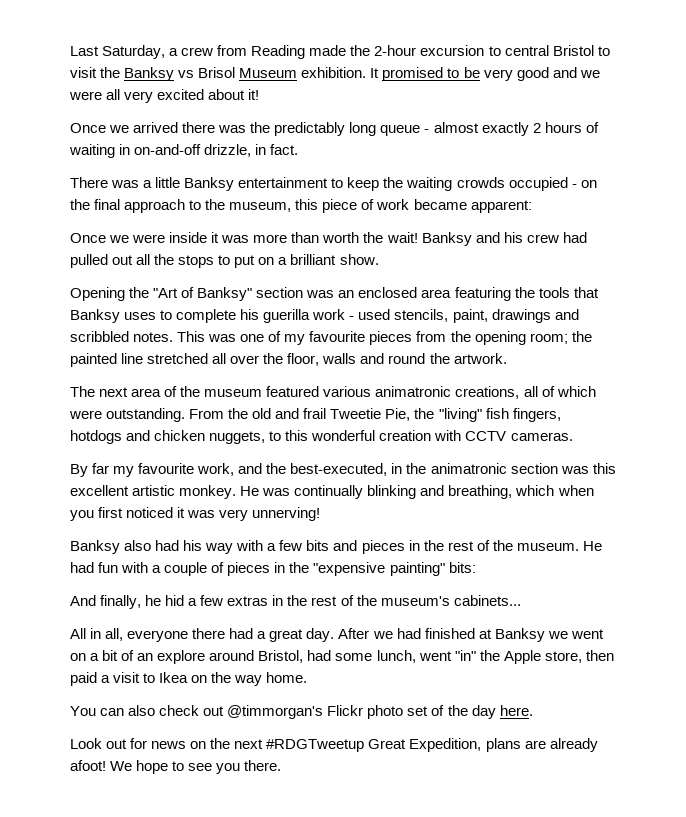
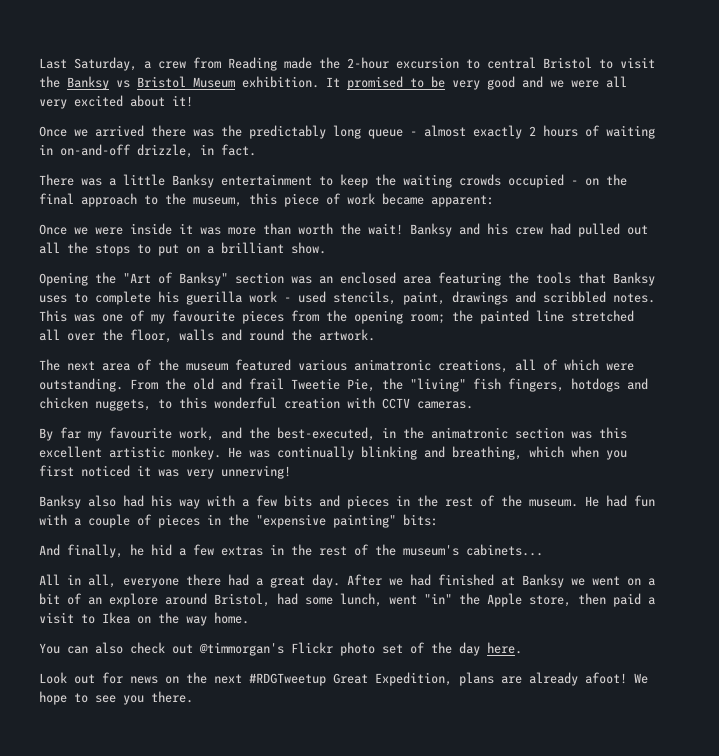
[198,67,236,78] Brisol -> [137,76,186,88] Bristol

